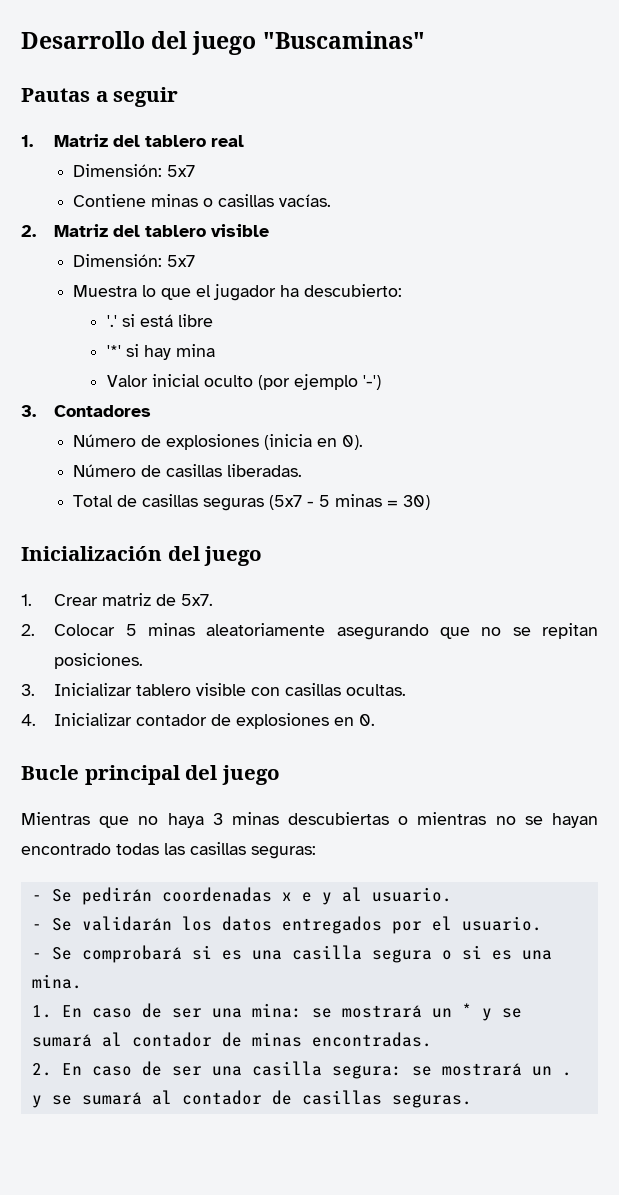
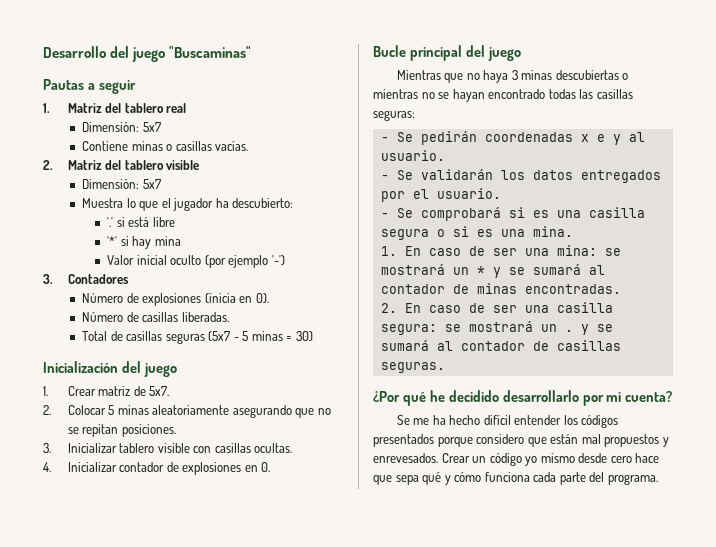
(472, 1101) none -> [373,390,673,406] [396,415,619,428] [373,434,669,447] [373,453,660,466] [373,472,658,485] // ¿Por qué he decidido desarrollarlo por mi cuenta? // Se me ha hecho difícil entender los códigos presentados porque considero que están mal propuestos y enrevesados. Crear un código yo mismo desde cero hace que sepa qué y cómo funciona cada parte del programa.

